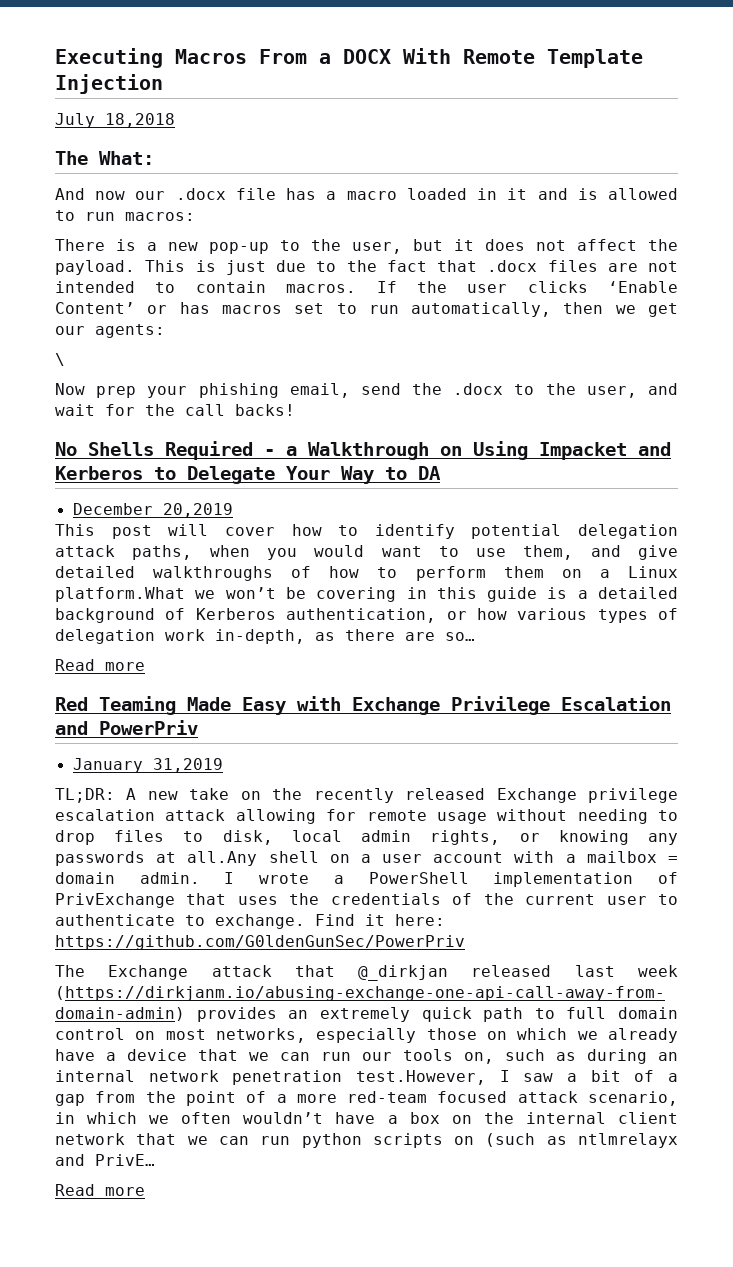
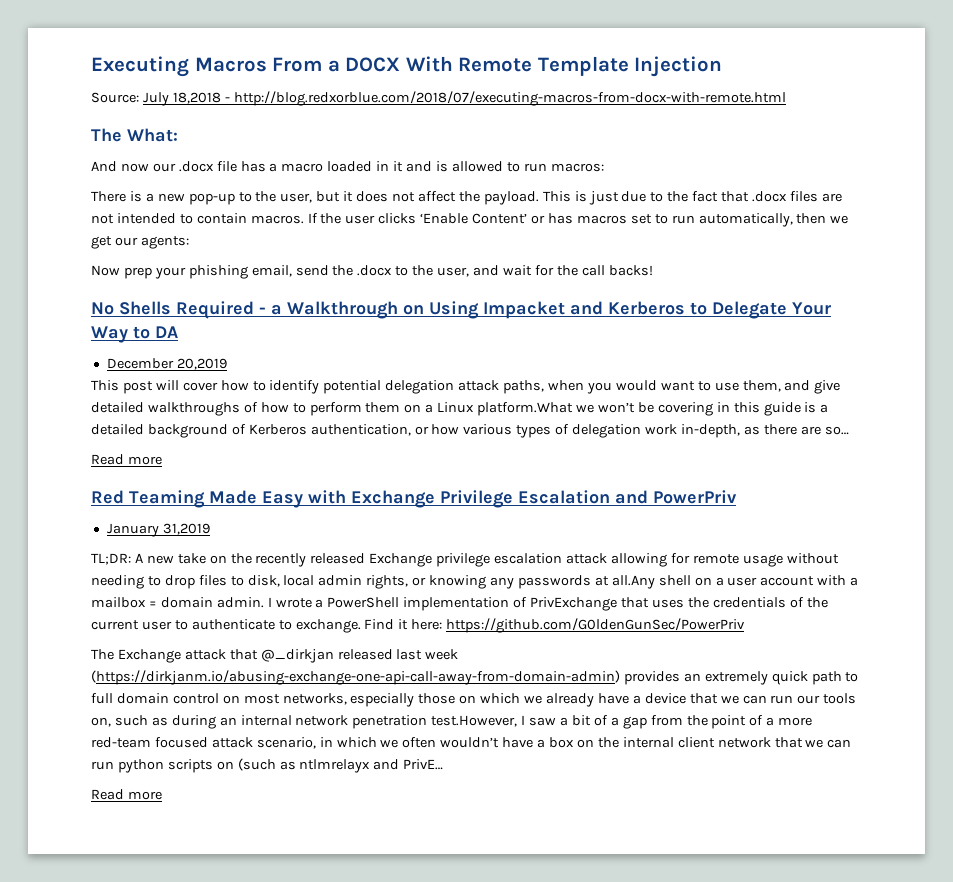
(163, 84) none -> [91,92,139,103] Source:
(175, 120) none -> [224,91,786,106] - http://blog.redxorblue.com/2018/07/executing-macros-from-docx-with-remote.html
[55,353,65,366] // \ -> (189, 242) none

